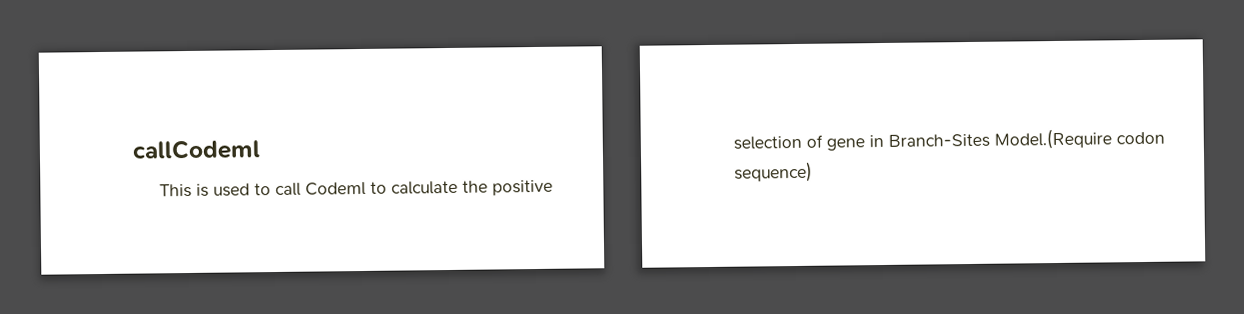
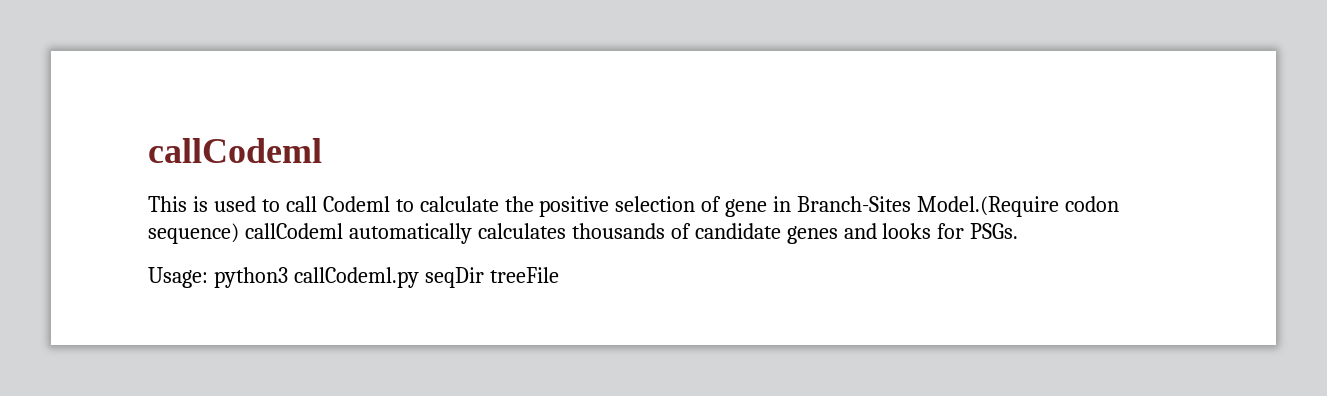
(813, 172) none -> [244,223,1019,244] [148,267,559,288] callCodeml automatically calculates thousands of candidate genes and looks for PSGs. // Usage: python3 callCodeml.py seqDir treeFile

